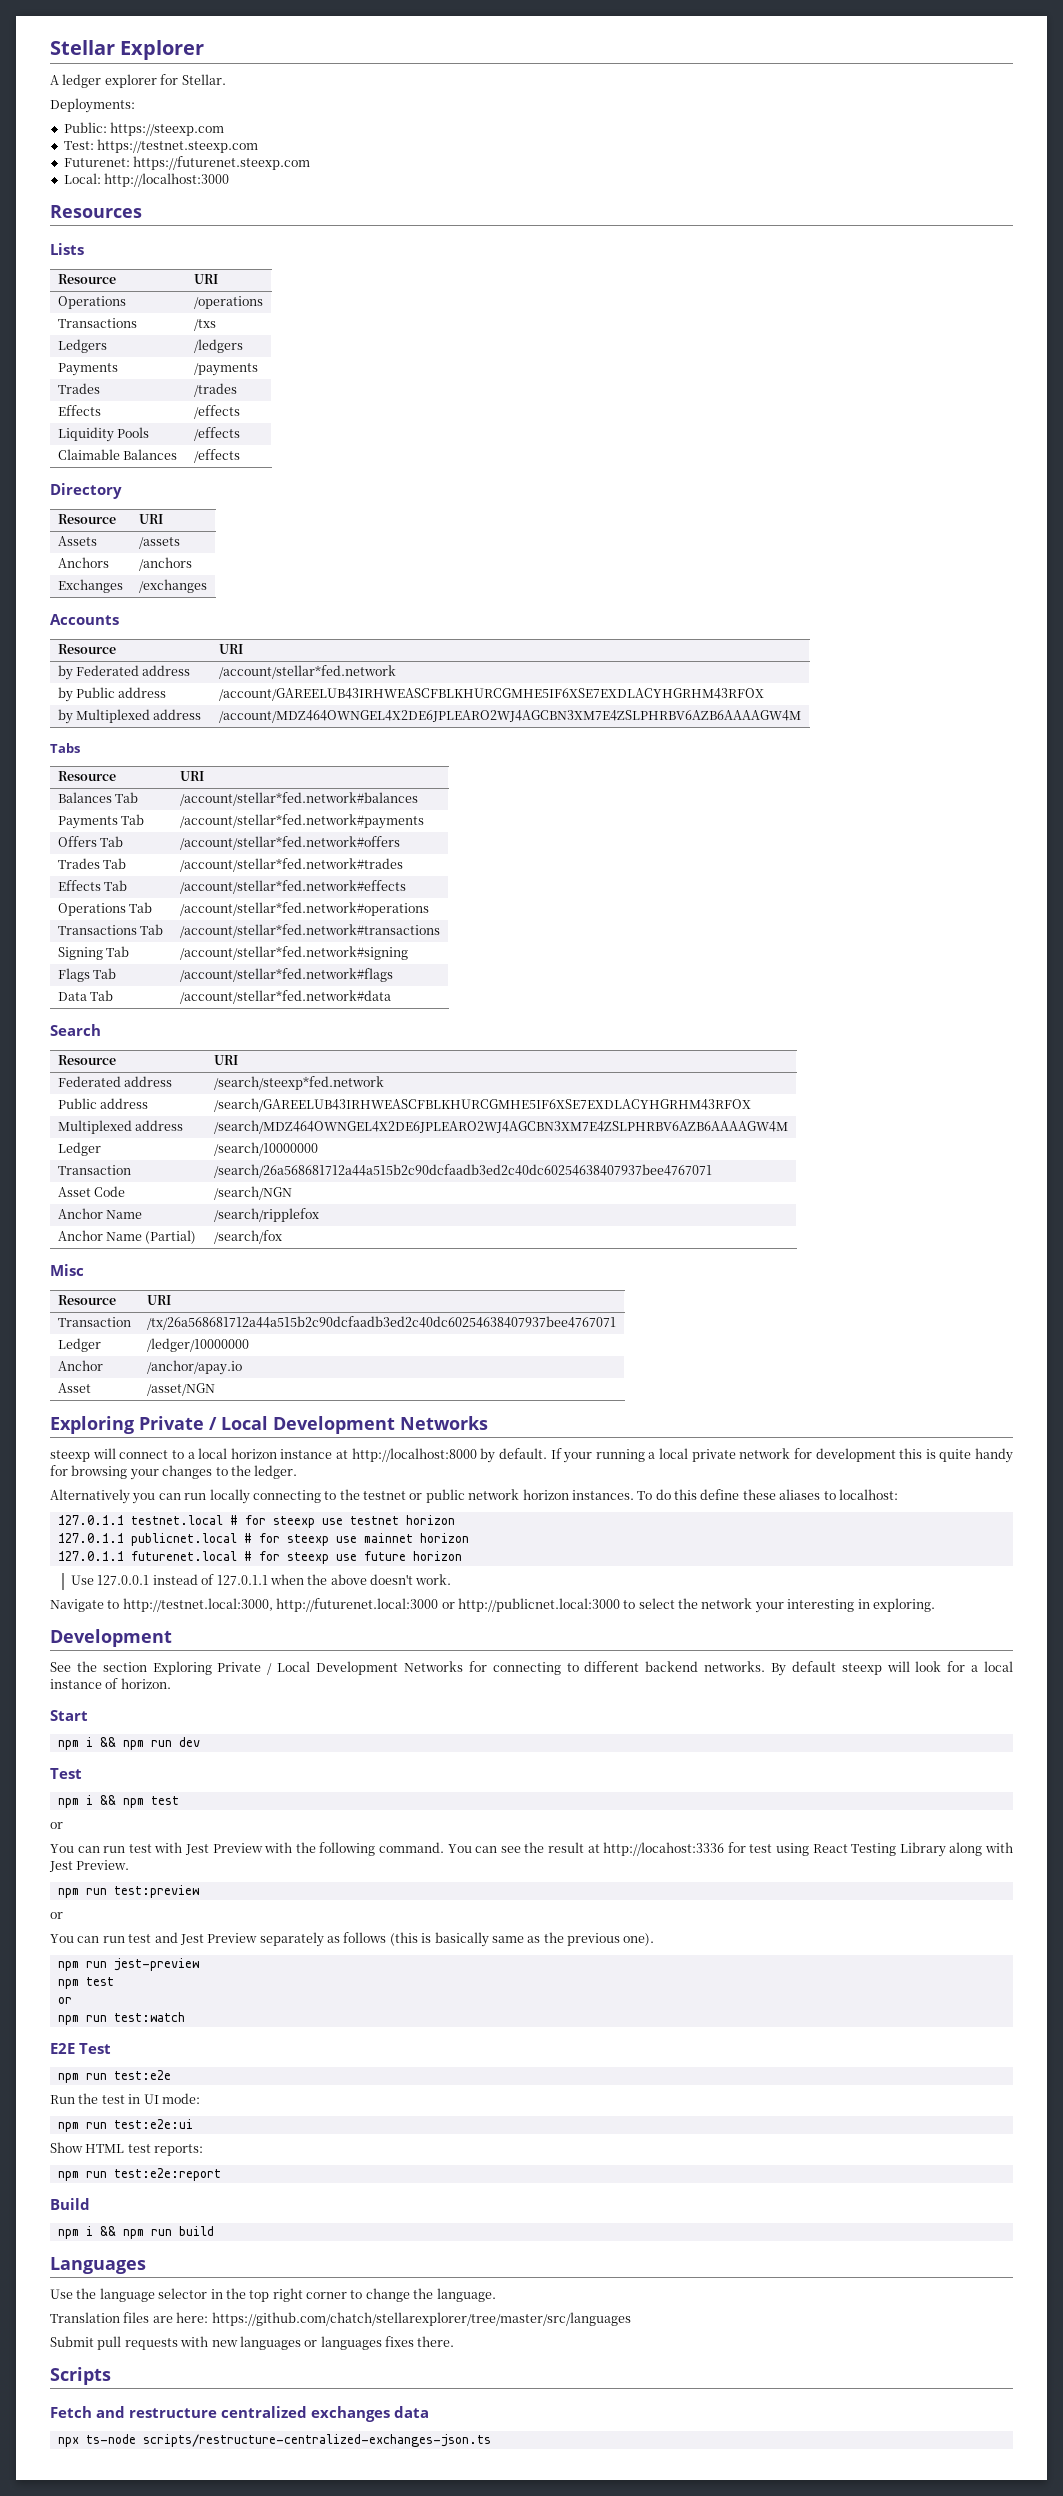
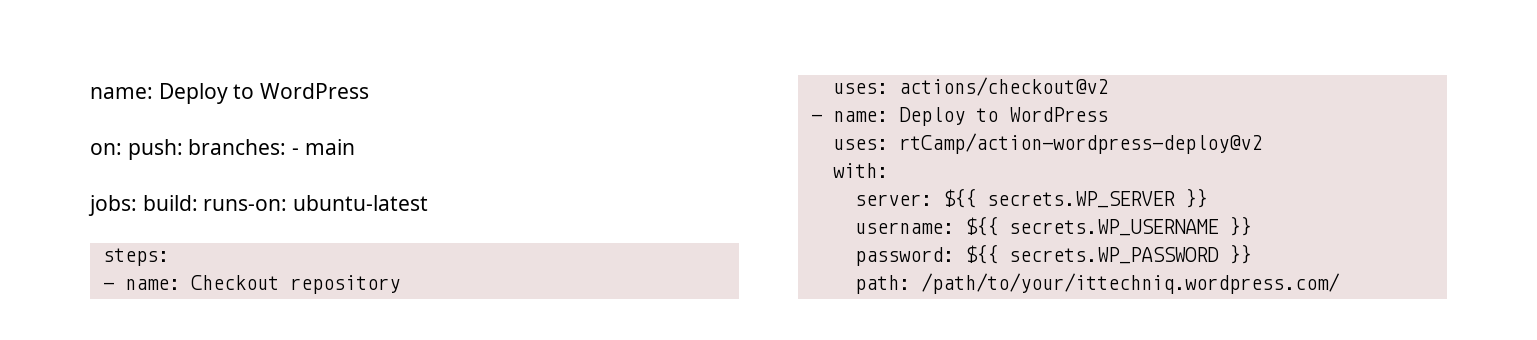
[50,40,205,60] [50,74,226,88] [50,98,135,113] [63,122,225,136] [63,139,259,153] [63,156,311,170] [63,173,230,187] [50,205,142,218] [50,243,84,255] [57,274,116,284] [193,274,218,284] [57,296,126,309] [193,296,263,309] [57,318,137,328] [193,319,216,331] [57,339,107,353] [193,339,243,353] [57,363,118,376] [193,363,258,376] [57,383,100,394] [193,383,237,397] [57,405,101,416] [193,405,240,419] [57,427,149,442] [193,427,240,441] [57,449,177,460] [193,449,240,463] [50,483,122,499] [57,514,116,524] [138,514,163,524] [57,536,97,546] [138,537,180,549] [57,557,109,568] [138,557,192,571] [57,579,123,593] [138,579,207,593] [50,614,119,625] [57,644,116,654] [218,644,243,654] [57,665,191,680] [218,665,396,679] [57,687,167,702] [218,688,764,701] [57,709,202,724] [218,710,801,723] [50,743,80,753] [57,771,116,781] [179,771,204,781] [57,792,138,803] [179,792,418,806] [57,814,144,829] [179,814,424,829] [57,836,123,847] [179,836,400,850] [57,858,126,869] [179,858,403,872] [57,880,127,891] [179,880,406,894] [57,902,152,916] [179,902,429,916] [57,924,163,935] [179,924,440,938] [57,946,129,960] [179,946,408,960] [57,968,116,982] [179,968,393,982] [57,990,113,1001] [179,990,391,1004] [50,1024,101,1036] [57,1055,116,1065] [213,1055,238,1065] [57,1076,172,1087] [213,1076,384,1090] [57,1098,148,1109] [213,1098,751,1112] [57,1120,183,1134] [213,1120,788,1134] [57,1142,101,1156] [213,1142,318,1156] [57,1165,131,1175] [213,1164,712,1178] [57,1186,125,1197] [213,1186,292,1200] [57,1208,142,1219] [213,1208,319,1222] [57,1230,197,1244] [213,1230,282,1244] [50,1264,84,1276] [57,1295,116,1305] [146,1295,171,1305] [57,1317,131,1327] [146,1316,616,1330] [57,1338,101,1352] [146,1338,249,1352] [57,1360,103,1371] [146,1360,242,1375] [57,1383,91,1393] [146,1383,215,1396] [50,1416,488,1434] [50,1448,1013,1463] [50,1465,298,1480] [50,1489,898,1504] [57,1515,455,1528] [57,1533,469,1546] [57,1551,462,1564] [71,1574,452,1585] [50,1598,935,1613] [50,1629,172,1647] [50,1661,1014,1676] [50,1678,171,1689] [50,1710,88,1721] [57,1737,200,1750] [50,1768,82,1779] [57,1795,179,1808] [50,1822,63,1829] [50,1842,1014,1857] [49,1860,130,1872] [57,1885,199,1898] [50,1912,63,1919] [50,1932,655,1947] [57,1958,199,1971] [57,1977,114,1989] [57,1997,72,2004] [57,2012,185,2025] [50,2043,112,2054] [57,2070,171,2083] [50,2093,200,2104] [57,2119,193,2132] [50,2142,204,2156] [57,2168,221,2181] [50,2198,90,2210] [57,2226,214,2239] [50,2257,146,2274] [50,2288,496,2302] [50,2312,631,2326] [50,2336,455,2350] [50,2367,111,2385] [50,2406,430,2422] [57,2434,491,2447] Stellar Explorer // A ledger explorer for Stellar. // Deployments: // Public: https://steexp.com // Test: https://testnet.steexp.com // Futurenet: https://futurenet.steexp.com // Local: http://localhost:3000 // Resources // Lists // Resource | URI // Operations | /operations // Transactions | /txs // Ledgers | /ledgers // Payments | /payments // Trades | /trades // Effects | /effects // Liquidity Pools | /effects // Claimable Balances | /effects // Directory // Resource | URI // Assets | /assets // Anchors | /anchors // Exchanges | /exchanges // Accounts // Resource | URI // by Federated address | /account/stellar*fed.network // by Public address | /account/GAREELUB43IRHWEASCFBLKHURCGMHE5IF6XSE7EXDLACYHGRHM43RFOX // by Multiplexed address | /account/MDZ464OWNGEL4X2DE6JPLEARO2WJ4AGCBN3XM7E4ZSLPHRBV6AZB6AAAAGW4M // Tabs // Resource | URI // Balances Tab | /account/stellar*fed.network#balances // Payments Tab | /account/stellar*fed.network#payments // Offers Tab | /account/stellar*fed.network#offers // Trades Tab | /account/stellar*fed.network#trades // Effects Tab | /account/stellar*fed.network#effects // Operations Tab | /account/stellar*fed.network#operations // Transactions Tab | /account/stellar*fed.network#transactions // Signing Tab | /account/stellar*fed.network#signing // Flags Tab | /account/stellar*fed.network#flags // Data Tab | /account/stellar*fed.network#data // Search // Resource | URI // Federated address | /search/steexp*fed.network // Public address | /search/GAREELUB43IRHWEASCFBLKHURCGMHE5IF6XSE7EXDLACYHGRHM43RFOX // Multiplexed address | /search/MDZ464OWNGEL4X2DE6JPLEARO2WJ4AGCBN3XM7E4ZSLPHRBV6AZB6AAAAGW4M // Ledger | /search/10000000 // Transaction | /search/26a568681712a44a515b2c90dcfaadb3ed2c40dc60254638407937bee4767071 // Asset Code | /search/NGN // Anchor Name | /search/ripplefox // Anchor Name (Partial) | /search/fox // Misc // Resource | URI // Transaction | /tx/26a568681712a44a515b2c90dcfaadb3ed2c40dc60254638407937bee4767071 // Ledger | /ledger/10000000 // Anchor | /anchor/apay.io // Asset | /asset/NGN // Exploring Private / Local Development Networks // steexp will connect to a local horizon instance at http://localhost:8000 by default. If your running a local private network for development this is quite handy for browsing your changes to the ledger. // Alternatively you can run locally connecting to the testnet or public network horizon instances. To do this define these aliases to localhost: // 127.0.1.1 testnet.local # for steexp use testnet horizon // 127.0.1.1 publicnet.local # for steexp use mainnet horizon // 127.0.1.1 futurenet.local # for steexp use future horizon // Use 127.0.0.1 instead of 127.0.1.1 when the above doesn't work. // Navigate to http://testnet.local:3000, http://futurenet.local:3000 or http://publicnet.local:3000 to select the network your interesting in exploring. // Development // See the section Exploring Private / Local Development Networks for connecting to different backend networks. By default steexp will look for a local instance of horizon. // Start // npm i && npm run dev // Test // npm i && npm test // or // You can run test with Jest Preview with the following command. You can see the result at http://locahost:3336 for test using React Testing Library along with Jest Preview. // npm run test:preview // or // You can run test and Jest Preview separately as follows (this is basically same as the previous one). // npm run jest-preview // npm test // or // npm run test:watch // E2E Test // npm run test:e2e // Run the test in UI mode: // npm run test:e2e:ui // Show HTML test reports: // npm run test:e2e:report // Build // npm i && npm run build // Languages // Use the language selector in the top right corner to change the language. // Translation files are here: https://github.com/chatch/stellarexplorer/tree/master/src/languages // Submit pull requests with new languages or languages fixes there. // Scripts // Fetch and restructure centralized exchanges data // npx ts-node scripts/restructure-centralized-exchanges-json.ts -> [90,83,370,104] [90,139,355,160] [88,195,429,216] [102,248,169,266] [102,275,400,294] [832,77,1108,96] [810,107,1108,126] [832,133,1262,154] [832,163,888,178] [854,188,1207,208] [854,216,1251,236] [854,244,1251,266] [854,273,1340,294] name: Deploy to WordPress // on: push: branches: - main // jobs: build: runs-on: ubuntu-latest // steps: // - name: Checkout repository // uses: actions/checkout@v2 // - name: Deploy to WordPress // uses: rtCamp/action-wordpress-deploy@v2 // with: // server: ${{ secrets.WP_SERVER }} // username: ${{ secrets.WP_USERNAME }} // password: ${{ secrets.WP_PASSWORD }} // path: /path/to/your/ittechniq.wordpress.com/

